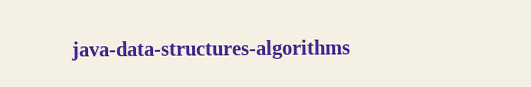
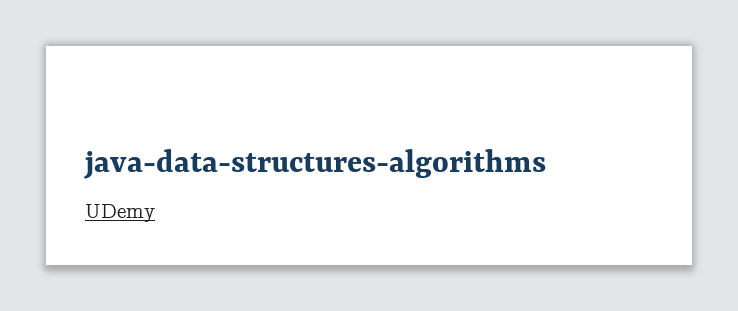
(351, 50) none -> [85,204,155,222] // UDemy

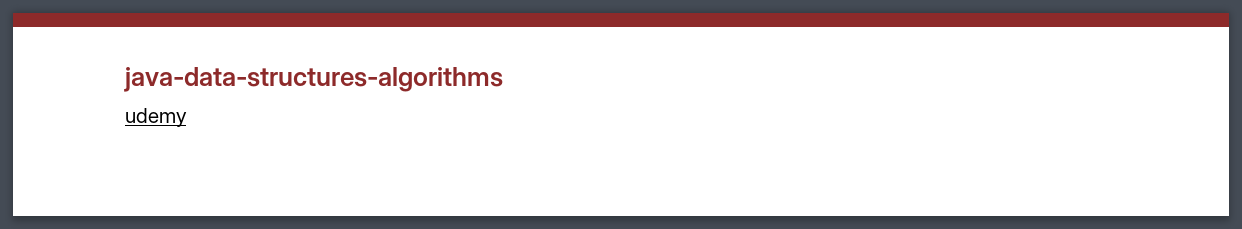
[85,204,155,222] UDemy -> [125,108,187,127] udemy

